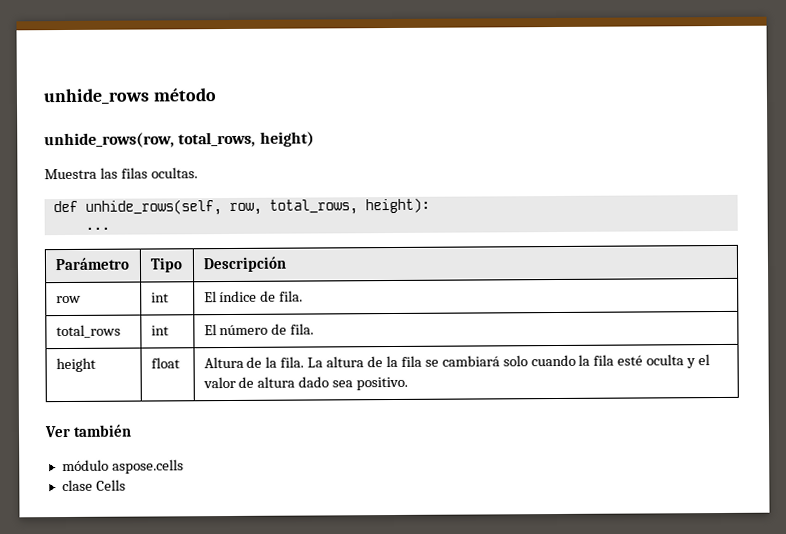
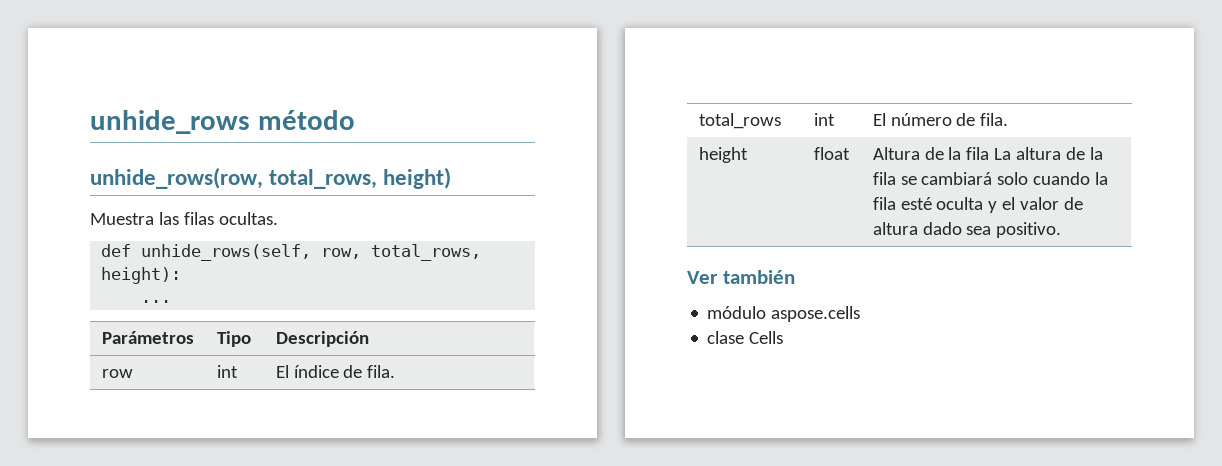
[54,257,130,271] Parámetro -> [101,331,194,344] Parámetros
[280,356,305,368] fila. -> [966,147,990,160] fila

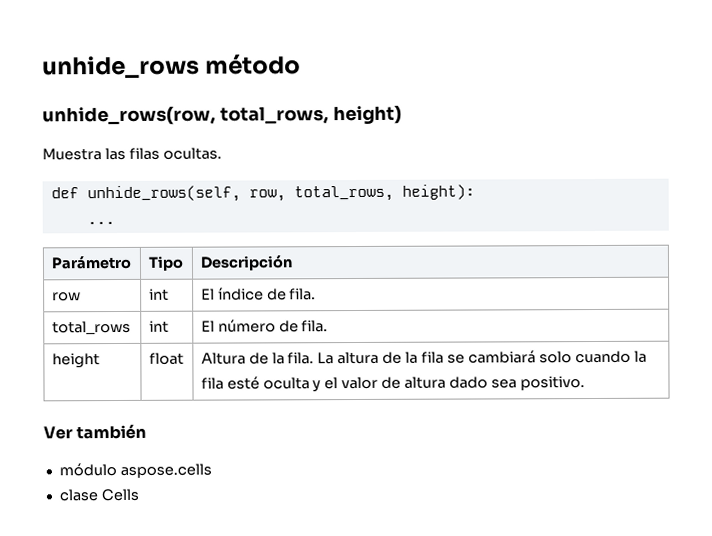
[101,331,194,344] Parámetros -> [50,255,132,270] Parámetro
[966,147,990,160] fila -> [287,352,315,365] fila.

